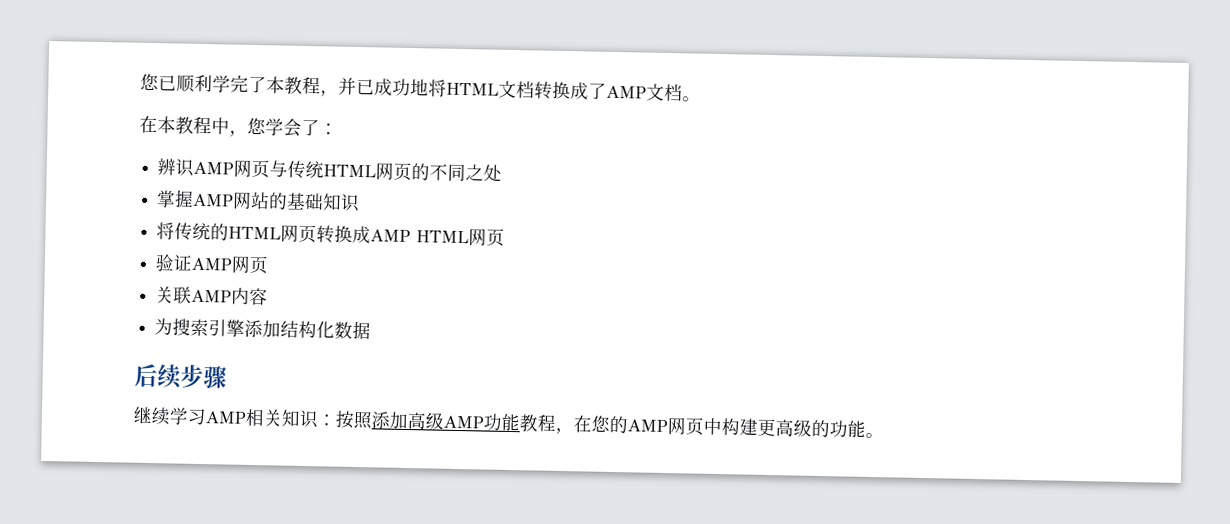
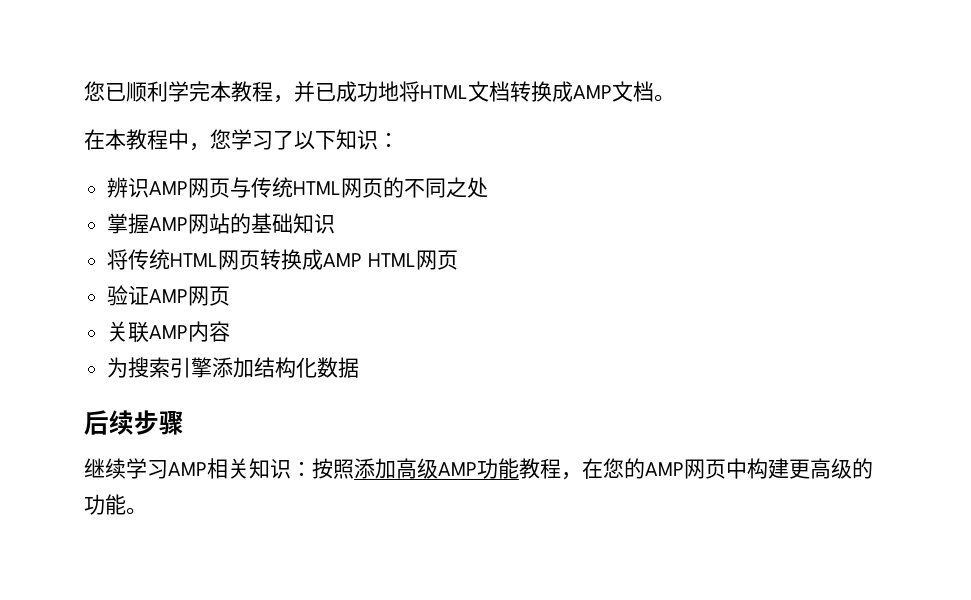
[248,75,267,94] 了 -> (210, 91) none
[588,82,607,100] 了 -> (573, 91) none
[283,118,320,137] 会了 -> [252,129,378,150] 习了以下知识
[210,223,230,241] 的 -> (171, 259) none

